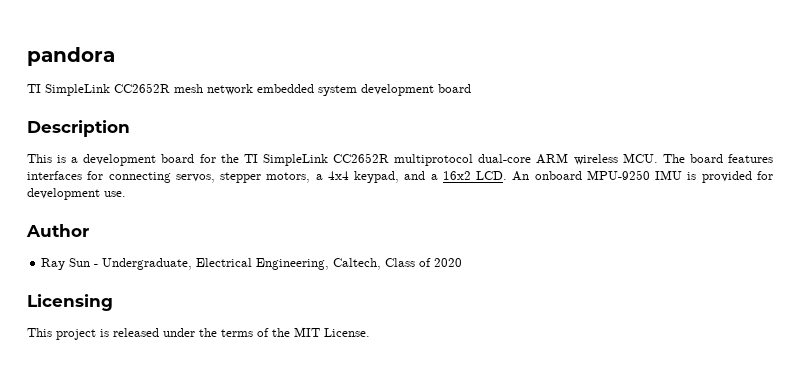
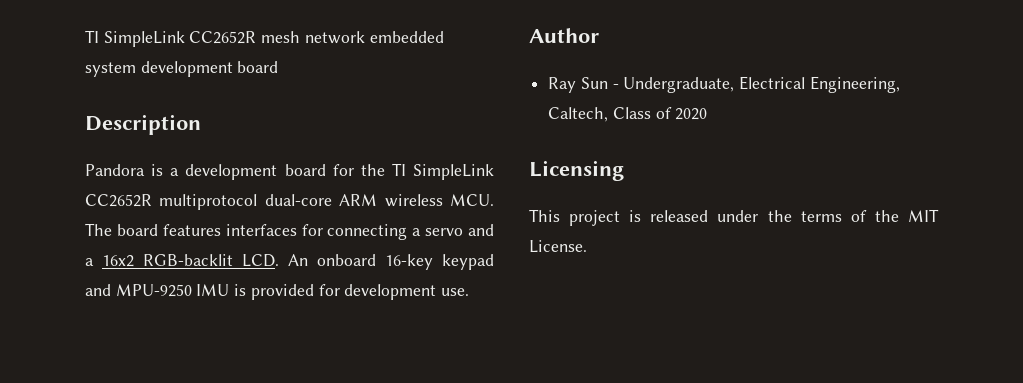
[27,47,115,66] pandora // -> (85, 36) none
[27,154,52,163] This -> [85,164,145,176] Pandora
[175,171,400,183] servos, stepper motors, a 4x4 keypad, -> [412,228,464,236] a servo
(471, 175) none -> [143,254,233,266] RGB-backlit
(582, 175) none -> [385,254,494,270] [85,284,111,296] 16-key keypad and

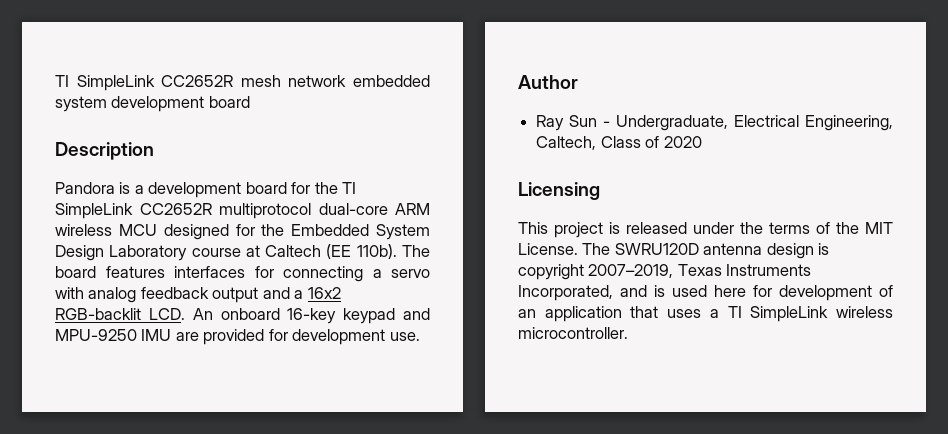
[450,194,494,206] MCU. -> [118,224,430,240] [55,244,397,261] MCU designed for the Embedded System Design Laboratory course at Caltech (EE 110b).
(464, 232) none -> [55,287,259,303] with analog feedback output
[234,284,247,296] is -> [175,332,199,341] are
(587, 246) none -> [582,243,830,259] [518,264,812,280] [518,285,893,301] [518,306,893,322] [518,327,628,339] The SWRU120D antenna design is copyright 2007–2019, Texas Instruments Incorporated, and is used here for development of an application that uses a TI SimpleLink wireless microcontroller.

